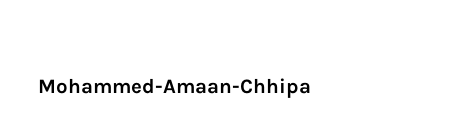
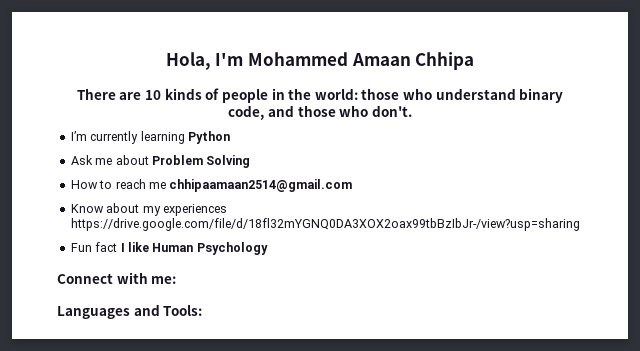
[38,78,311,98] Mohammed-Amaan-Chhipa -> [165,52,475,70] [76,88,564,103] [228,105,412,120] [70,131,230,144] [70,155,251,168] [70,179,353,192] [70,203,227,216] [70,218,580,231] [70,242,268,255] [57,272,177,284] [57,304,203,319] Hola, I'm Mohammed Amaan Chhipa // There are 10 kinds of people in the world: those who understand binary code, and those who don't. // I’m currently learning Python // Ask me about Problem Solving // How to reach me chhipaamaan2514@gmail.com // Know about my experiences https://drive.google.com/file/d/18fl32mYGNQ0DA3XOX2oax99tbBzIbJr-/view?usp=sharing // Fun fact I like Human Psychology // Connect with me: // Languages and Tools:

